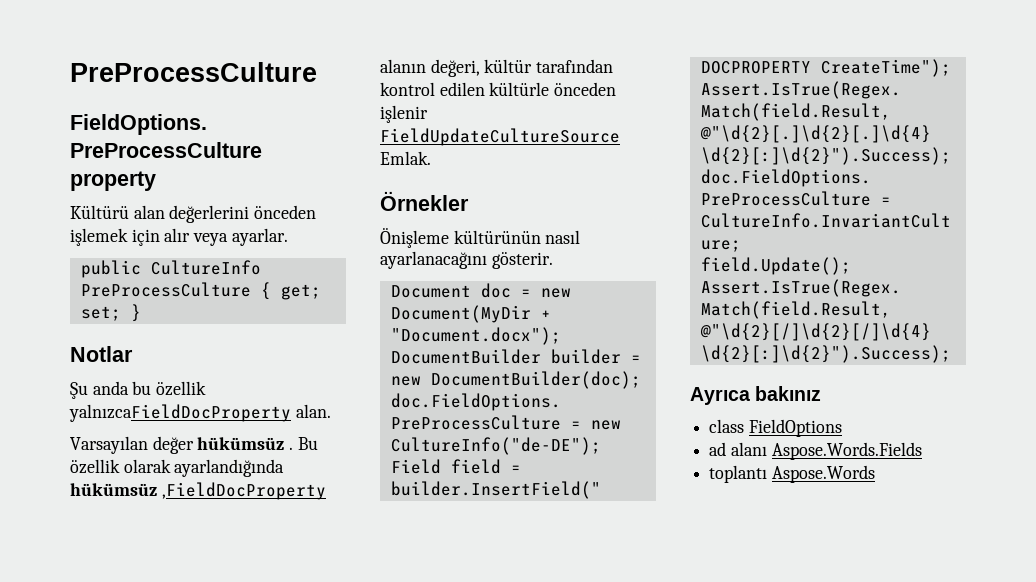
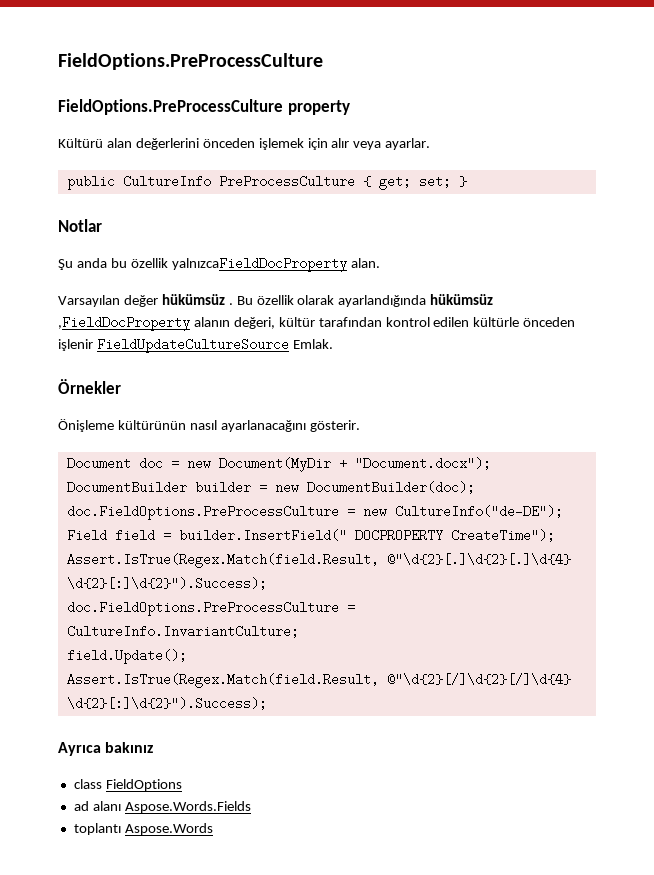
[70,62,317,82] PreProcessCulture -> [58,53,323,70] FieldOptions.PreProcessCulture

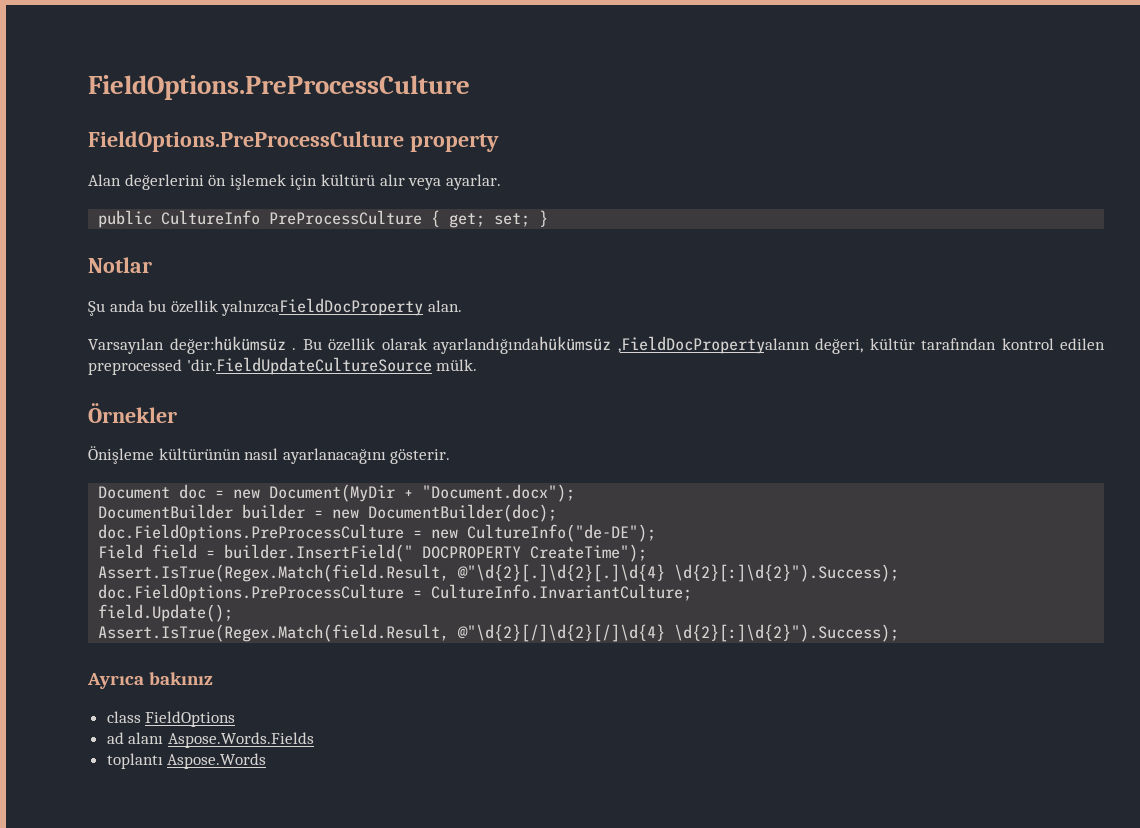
[58,138,255,150] Kültürü alan değerlerini önceden -> [88,174,227,190] Alan değerlerini ön
(328, 144) none -> [320,174,375,186] kültürü
[123,294,225,307] değer hükümsüz -> [169,336,286,354] değer:hükümsüz
[338,294,494,307] [58,316,230,331] ayarlandığında hükümsüz ,FieldDocProperty alanın -> [433,336,810,354] ayarlandığındahükümsüz ,FieldDocPropertyalanın
[473,317,576,327] [58,338,333,353] kültürle önceden işlenir FieldUpdateCultureSource Emlak. -> [88,357,478,375] preprocessed 'dir.FieldUpdateCultureSource mülk.

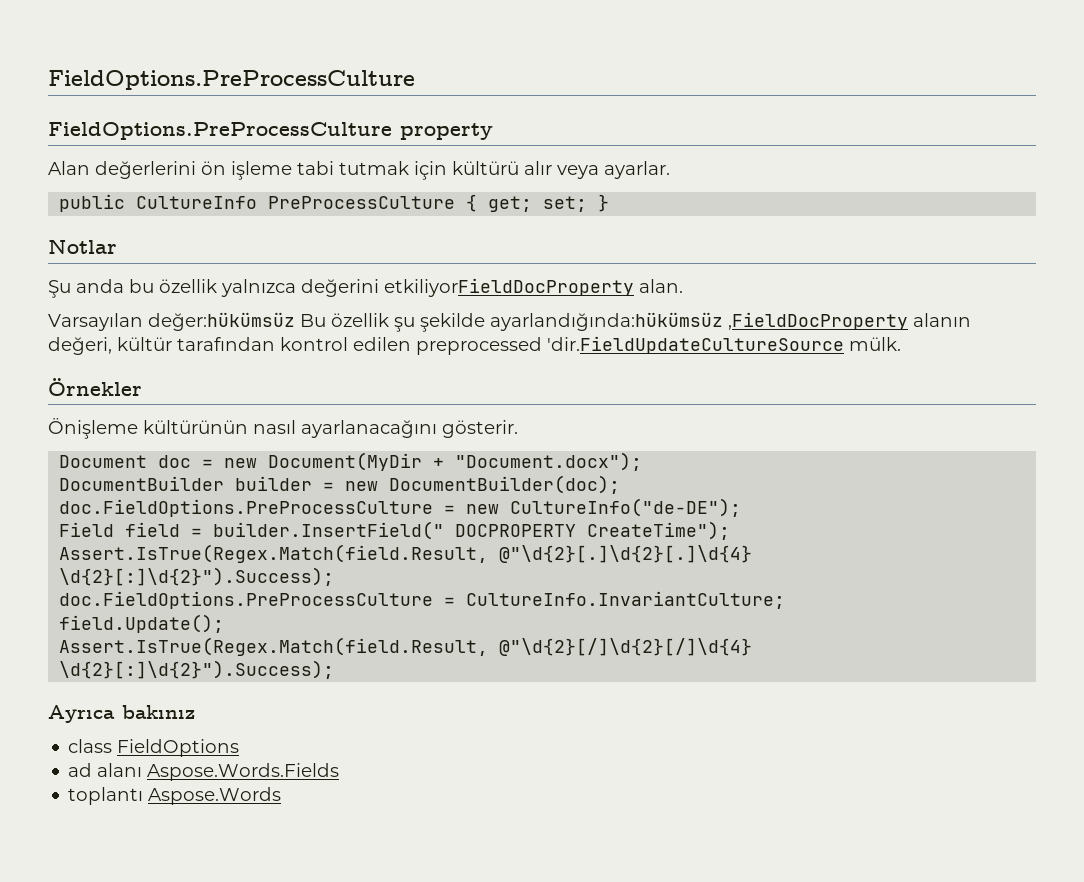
[229,174,286,190] işlemek -> [231,161,409,180] işleme tabi tutmak
[221,298,424,316] yalnızcaFieldDocProperty -> [221,278,634,297] yalnızca değerini etkiliyorFieldDocProperty
[292,348,296,350] . -> (295, 321) none
[381,336,810,354] olarak ayarlandığındahükümsüz ,FieldDocPropertyalanın -> [394,312,971,332] şu şekilde ayarlandığında:hükümsüz ,FieldDocProperty alanın

